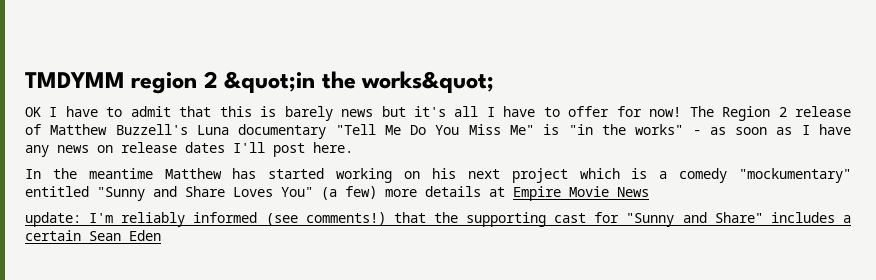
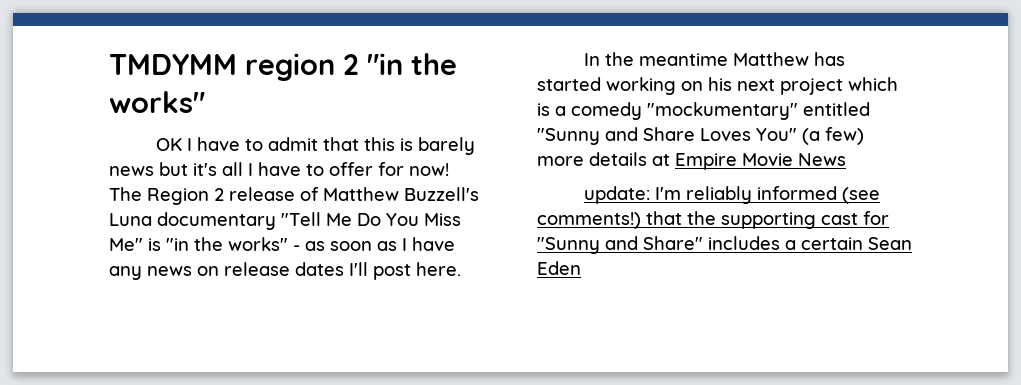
[224,71,495,93] &quot;in the works&quot; -> [367,53,457,75] [109,91,205,113] "in the works"

